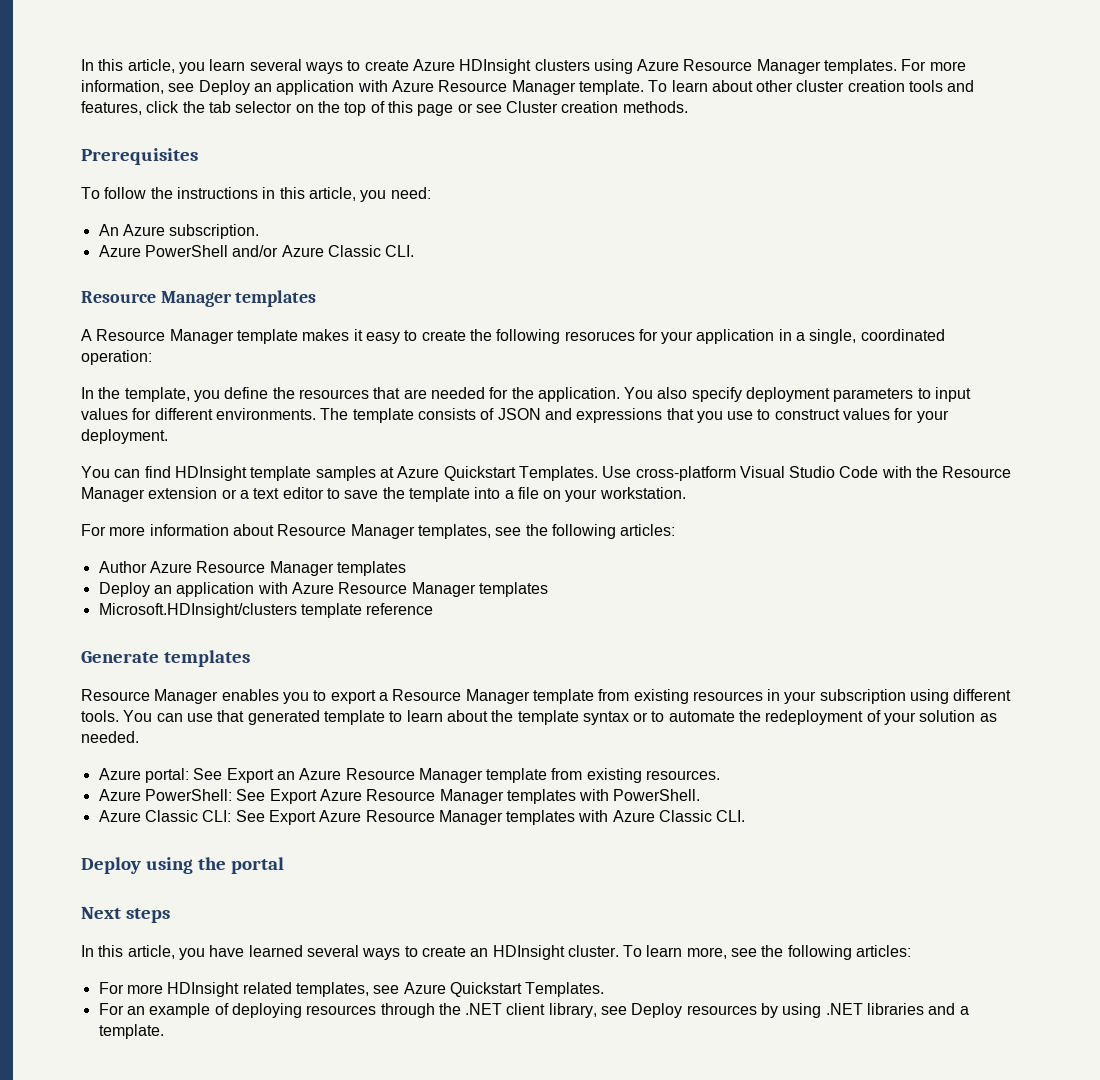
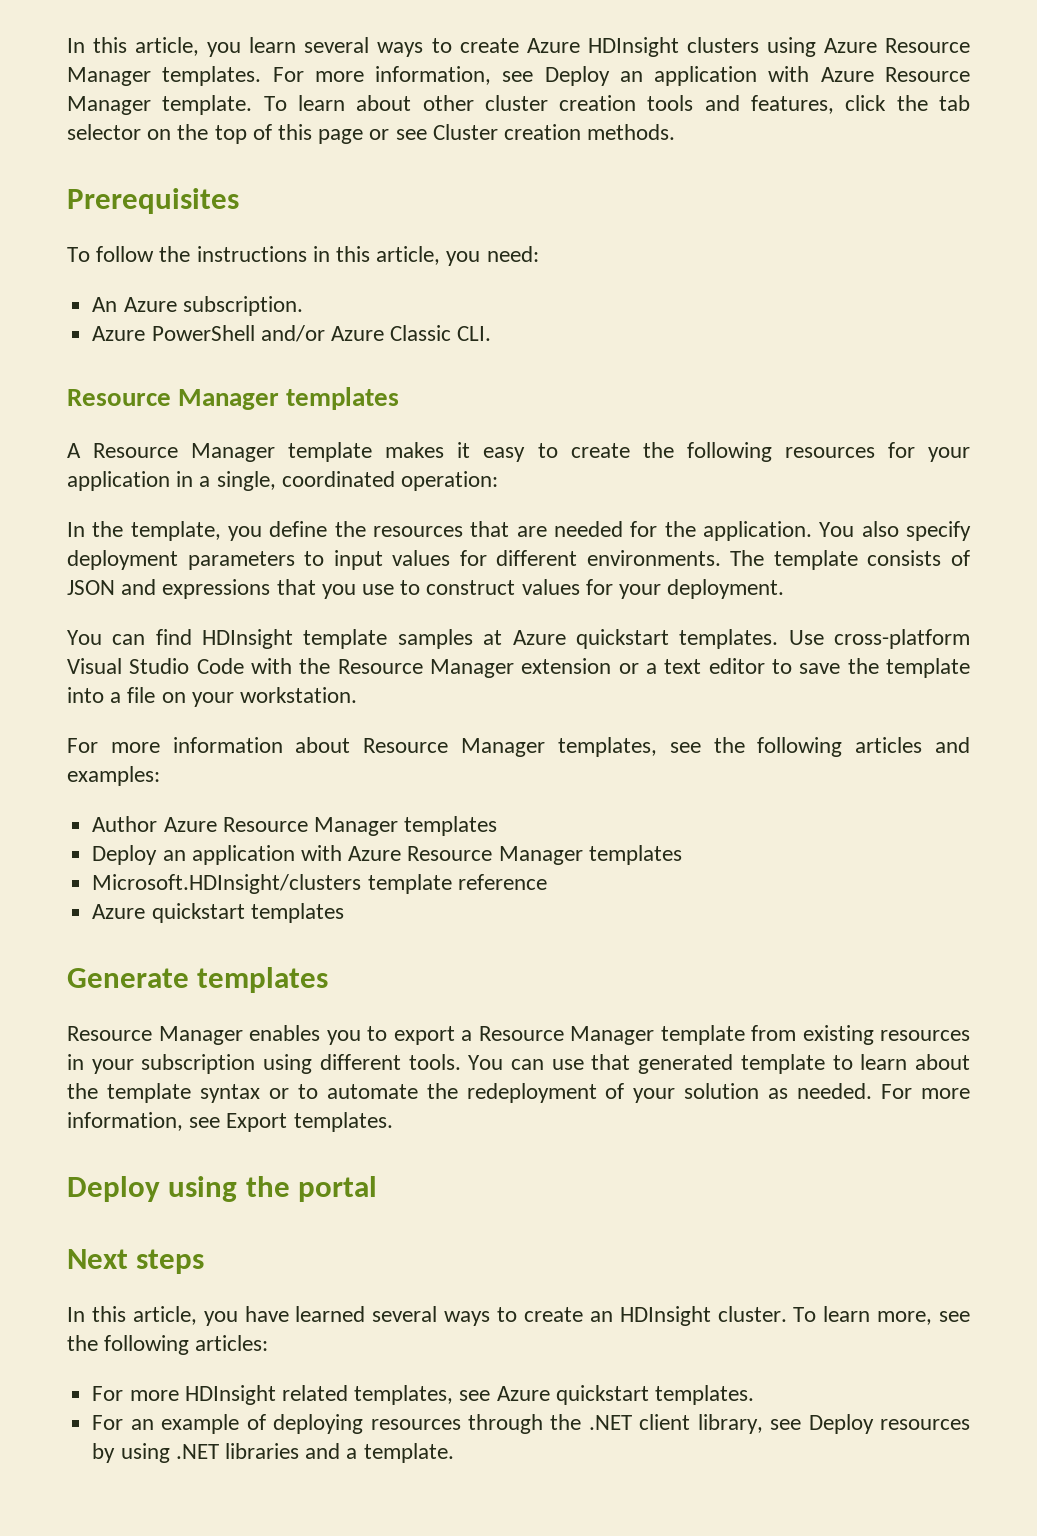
[564,331,635,341] resoruces -> [784,447,875,458] resources
[443,466,598,481] Quickstart Templates. -> [575,629,779,649] quickstart templates.
[620,524,676,536] articles: -> [855,737,970,753] [67,766,160,786] articles and examples:
(434, 609) none -> [92,903,344,923] // Azure quickstart templates
[98,768,721,783] [98,789,701,804] [98,810,746,825] // Azure portal: See Export an Azure Resource Manager template from existing resources. // Azure PowerShell: See Export Azure Resource Manager templates with PowerShell. // Azure Classic CLI: See Export Azure Resource Manager templates with Azure Classic CLI. -> [881,1084,971,1099] [67,1112,393,1132] For more information, see Export templates.
[449,982,605,997] Quickstart Templates. -> [555,1385,754,1405] quickstart templates.

